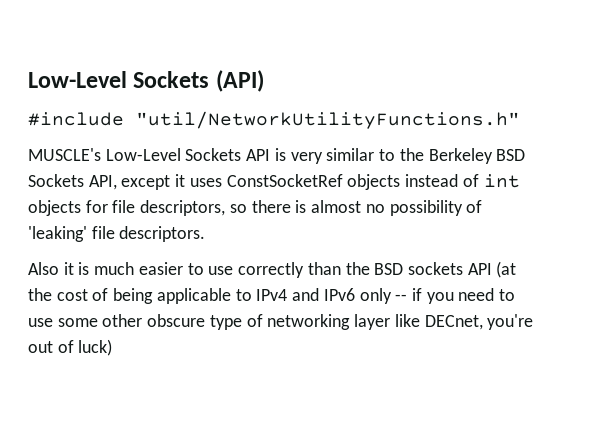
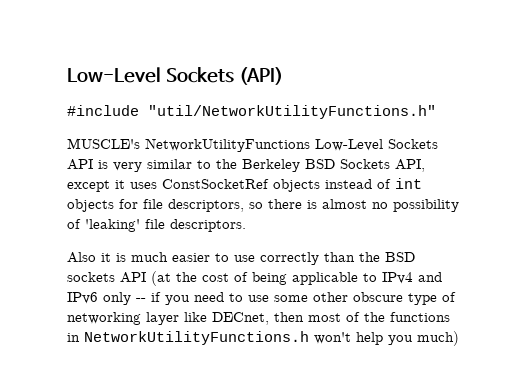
(101, 154) none -> [145,138,310,152] NetworkUtilityFunctions
[487,314,534,330] [28,339,113,356] you're out of luck) -> [274,312,450,322] [67,331,459,346] then most of the functions in NetworkUtilityFunctions.h won't help you much)

